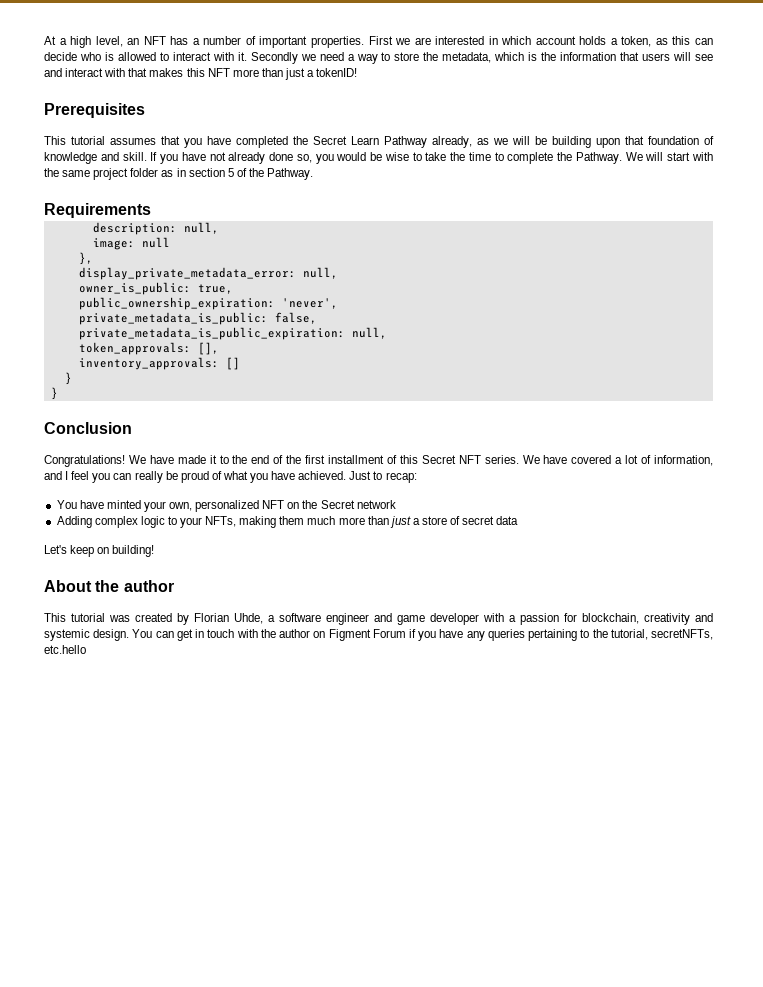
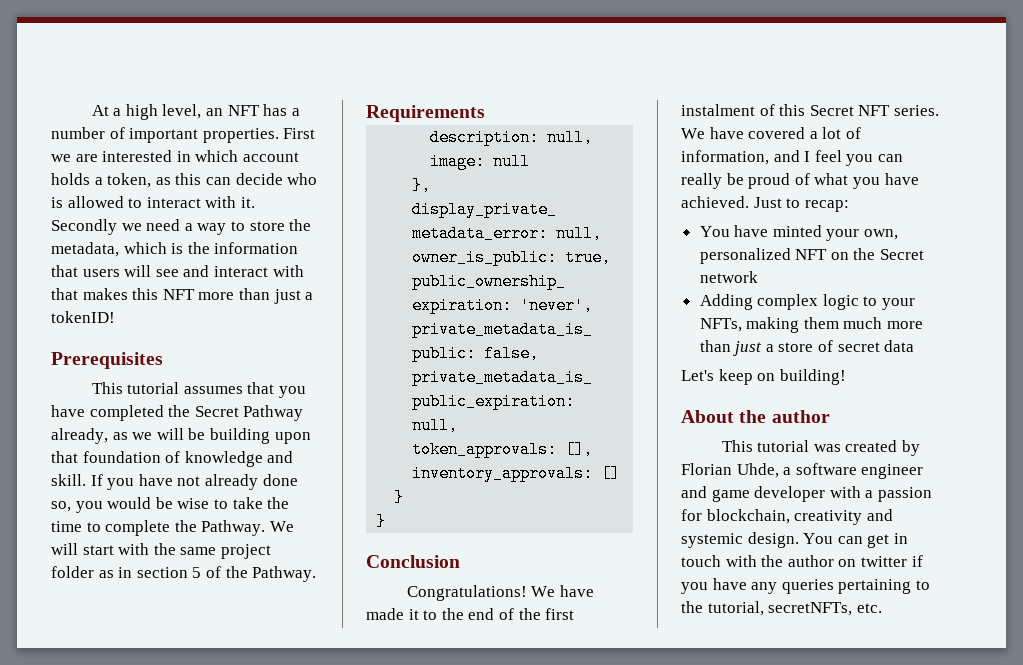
[351,136,379,145] Learn -> (239, 411) none
[328,455,385,464] installment -> [681,104,755,116] instalment
[328,629,406,641] Figment Forum -> [860,556,907,567] twitter
[44,645,86,654] etc.hello -> [856,603,882,613] etc.

